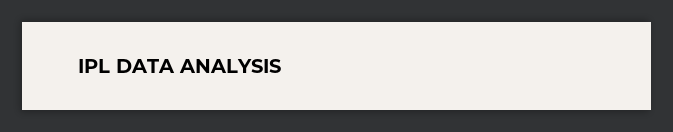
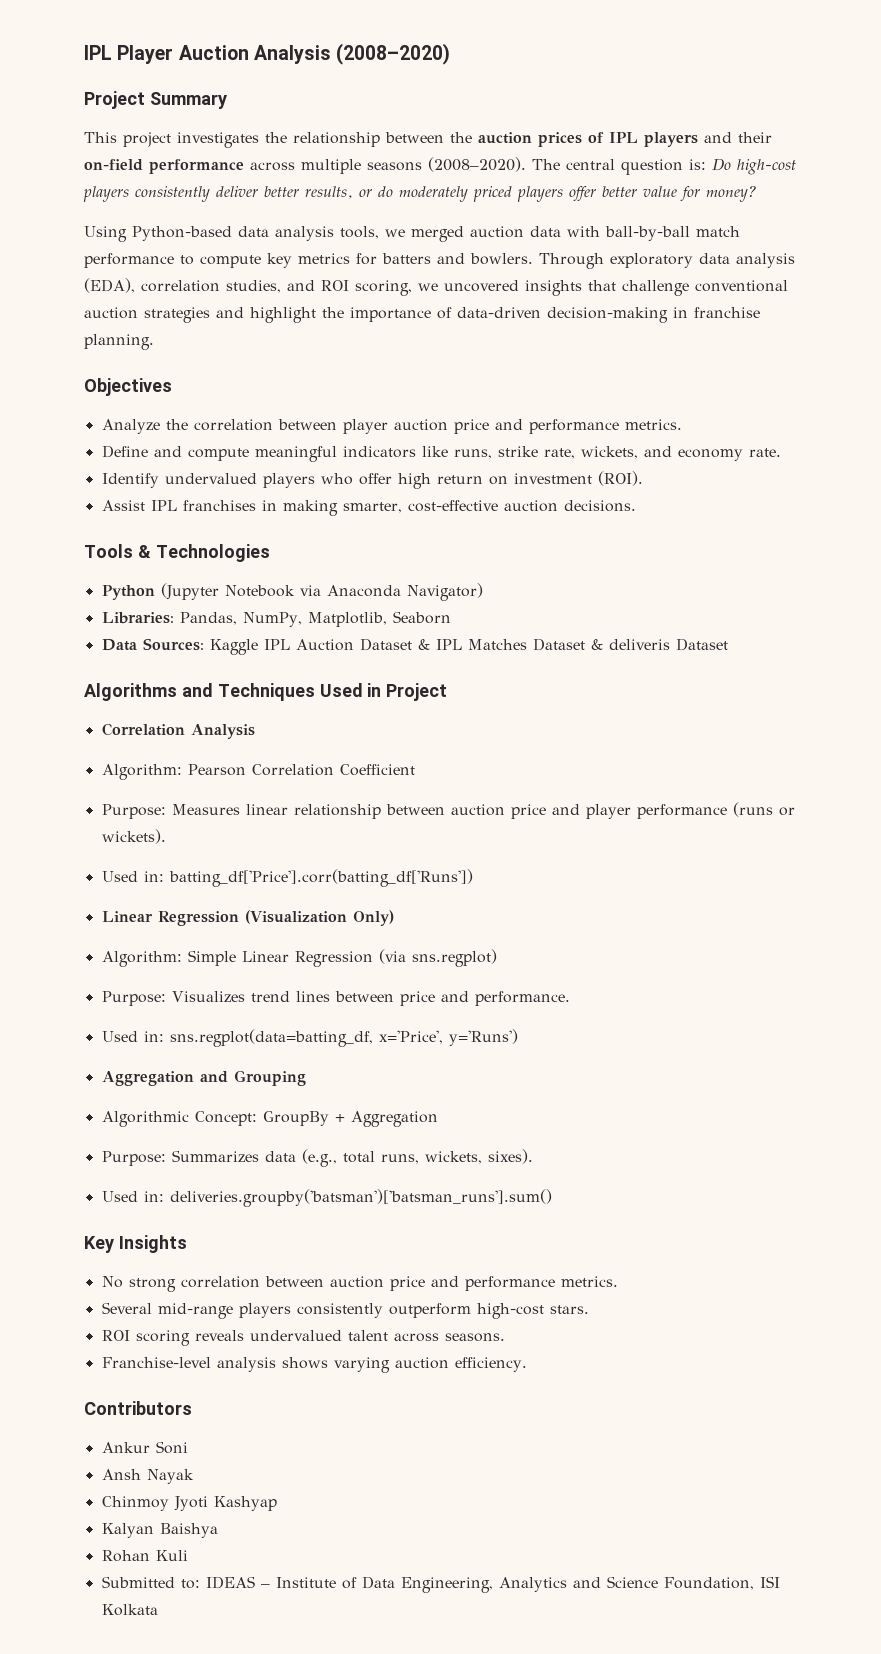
[78,59,281,73] IPL DATA ANALYSIS -> [84,43,451,65] [84,91,227,109] [84,132,772,148] [84,157,796,175] [83,186,757,202] [84,226,740,242] [84,253,795,269] [84,278,788,296] [84,307,760,323] [84,334,154,350] [84,378,172,396] [101,419,682,434] [101,445,781,462] [101,471,643,489] [101,500,636,516] [84,544,270,562] [101,583,483,601] [101,611,451,627] [101,638,728,655] [84,683,448,701] [101,723,255,739] [101,764,415,780] [101,802,795,819] [101,829,166,844] [101,869,473,887] [101,910,394,926] [101,949,497,967] [101,991,570,1006] [101,1029,518,1047] [101,1070,306,1086] [101,1111,438,1127] [101,1149,533,1167] [101,1189,552,1207] [84,1235,187,1253] [101,1276,618,1292] [101,1302,589,1319] [101,1330,505,1346] [101,1357,527,1373] [84,1401,192,1415] [101,1441,188,1454] [101,1469,194,1484] [101,1496,277,1511] [101,1523,218,1538] [101,1550,188,1562] [101,1576,780,1593] [101,1604,158,1616] IPL Player Auction Analysis (2008–2020) // Project Summary // This project investigates the relationship between the auction prices of IPL players and their on-field performance across multiple seasons (2008–2020). The central question is: Do high-cost players consistently deliver better results, or do moderately priced players offer better value for money? // Using Python-based data analysis tools, we merged auction data with ball-by-ball match performance to compute key metrics for batters and bowlers. Through exploratory data analysis (EDA), correlation studies, and ROI scoring, we uncovered insights that challenge conventional auction strategies and highlight the importance of data-driven decision-making in franchise planning. // Objectives // Analyze the correlation between player auction price and performance metrics. // Define and compute meaningful indicators like runs, strike rate, wickets, and economy rate. // Identify undervalued players who offer high return on investment (ROI). // Assist IPL franchises in making smarter, cost-effective auction decisions. // Tools & Technologies // Python (Jupyter Notebook via Anaconda Navigator) // Libraries: Pandas, NumPy, Matplotlib, Seaborn // Data Sources: Kaggle IPL Auction Dataset & IPL Matches Dataset & deliveris Dataset // Algorithms and Techniques Used in Project // Correlation Analysis // Algorithm: Pearson Correlation Coefficient // Purpose: Measures linear relationship between auction price and player performance (runs or wickets). // Used in: batting_df['Price'].corr(batting_df['Runs']) // Linear Regression (Visualization Only) // Algorithm: Simple Linear Regression (via sns.regplot) // Purpose: Visualizes trend lines between price and performance. // Used in: sns.regplot(data=batting_df, x='Price', y='Runs') // Aggregation and Grouping // Algorithmic Concept: GroupBy + Aggregation // Purpose: Summarizes data (e.g., total runs, wickets, sixes). // Used in: deliveries.groupby('batsman')['batsman_runs'].sum() // Key Insights // No strong correlation between auction price and performance metrics. // Several mid-range players consistently outperform high-cost stars. // ROI scoring reveals undervalued talent across seasons. // Franchise-level analysis shows varying auction efficiency. // Contributors // Ankur Soni // Ansh Nayak // Chinmoy Jyoti Kashyap // Kalyan Baishya // Rohan Kuli // Submitted to: IDEAS – Institute of Data Engineering, Analytics and Science Foundation, ISI Kolkata

